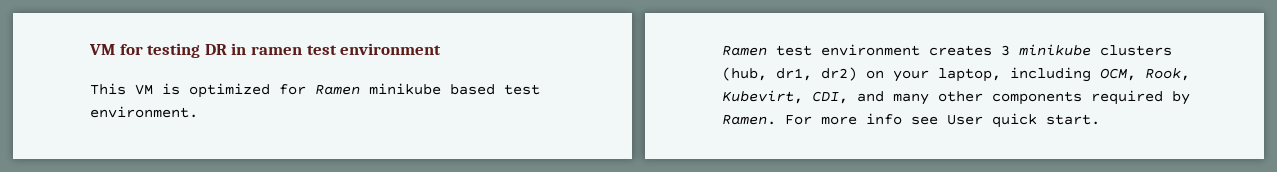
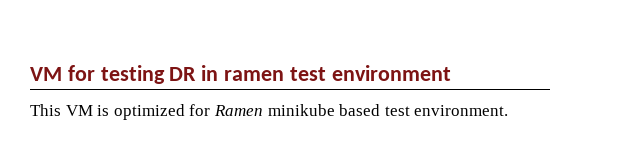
[722,44,1172,56] [722,67,1190,82] [722,90,1190,105] [722,113,1100,128] // Ramen test environment creates 3 minikube clusters (hub, dr1, dr2) on your laptop, including OCM, Rook, Kubevirt, CDI, and many other components required by Ramen. For more info see User quick start. -> (509, 110) none

